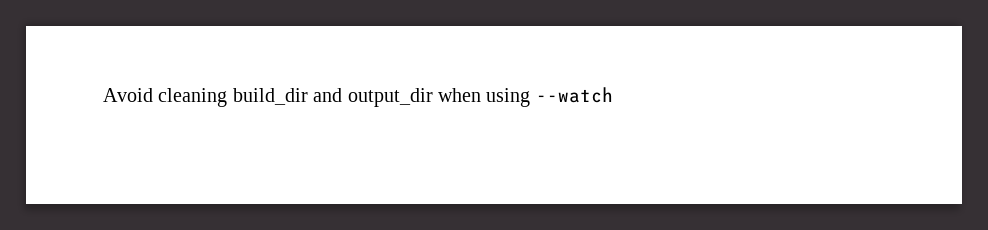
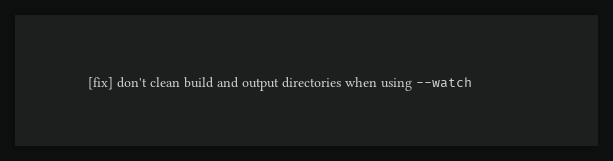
[103,88,433,107] Avoid cleaning build_dir and output_dir -> [88,77,341,91] [fix] don't clean build and output directories

